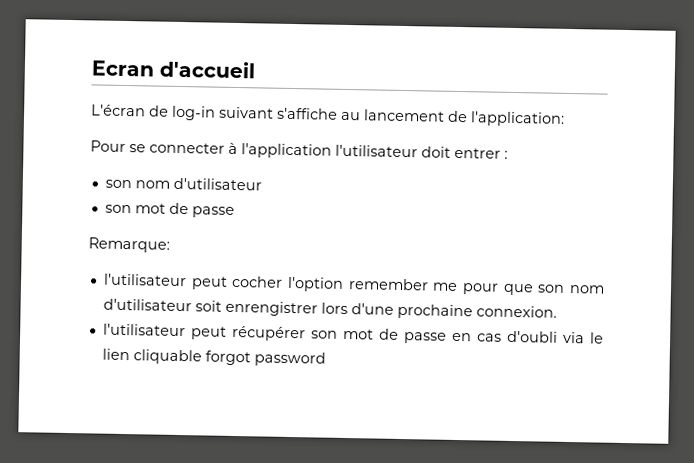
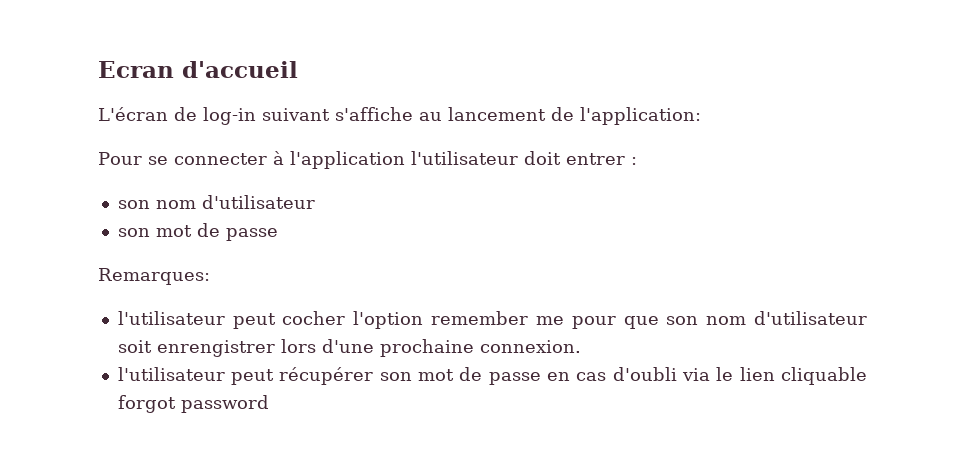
[88,237,170,253] Remarque: -> [98,268,210,285] Remarques:

